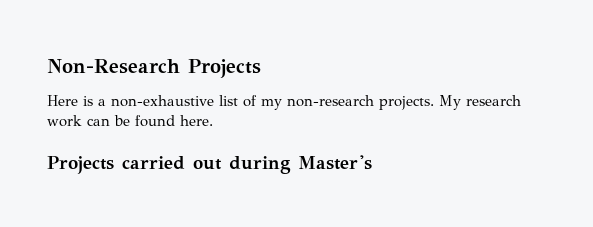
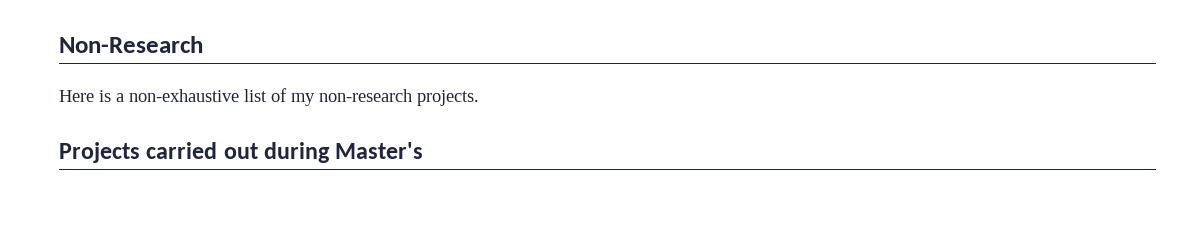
[188,59,261,78] Projects -> (203, 44) none
[439,95,521,110] [47,115,213,127] My research work can be found here. -> (479, 98) none

